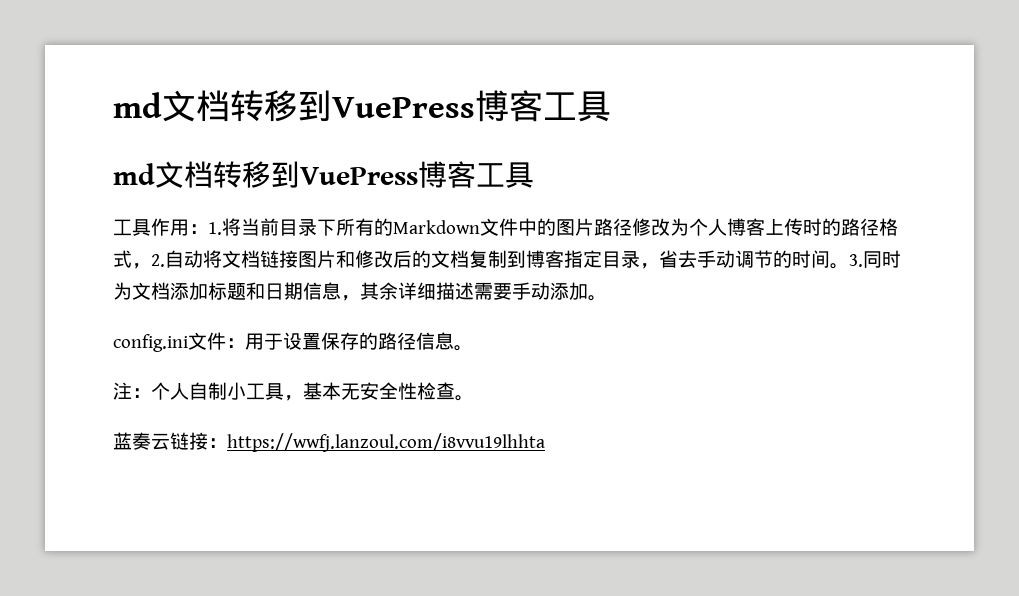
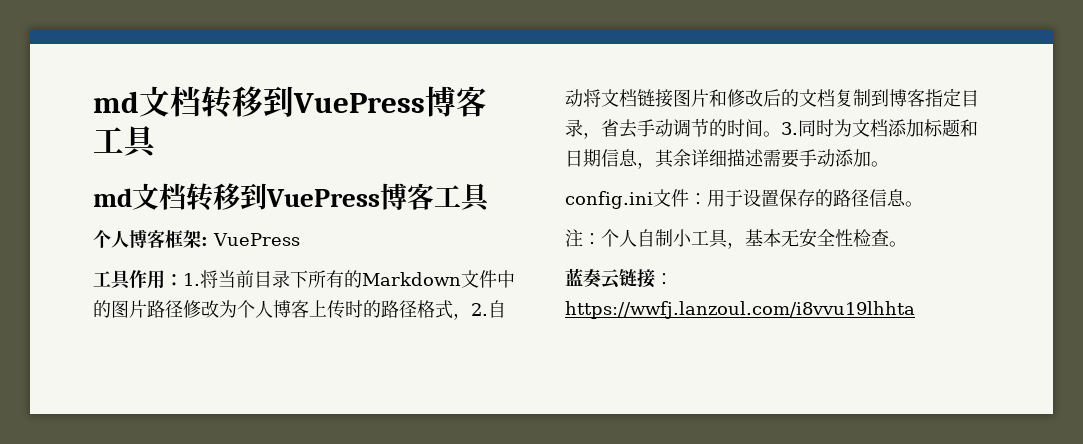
(534, 175) none -> [93,229,300,248] // 个人博客框架: VuePress

